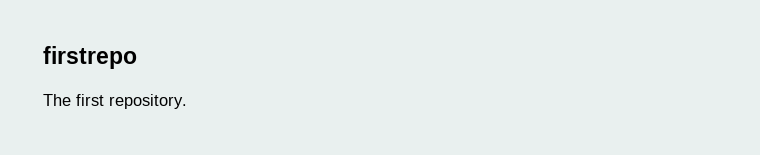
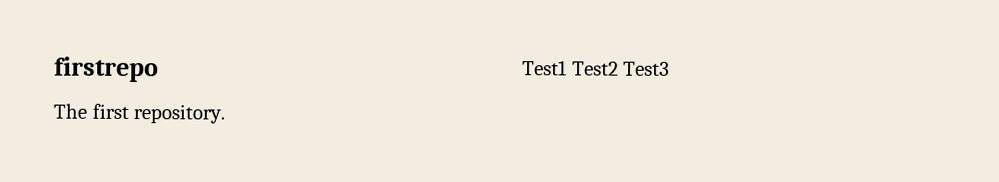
(187, 101) none -> [522,60,671,76] // Test1 Test2 Test3

